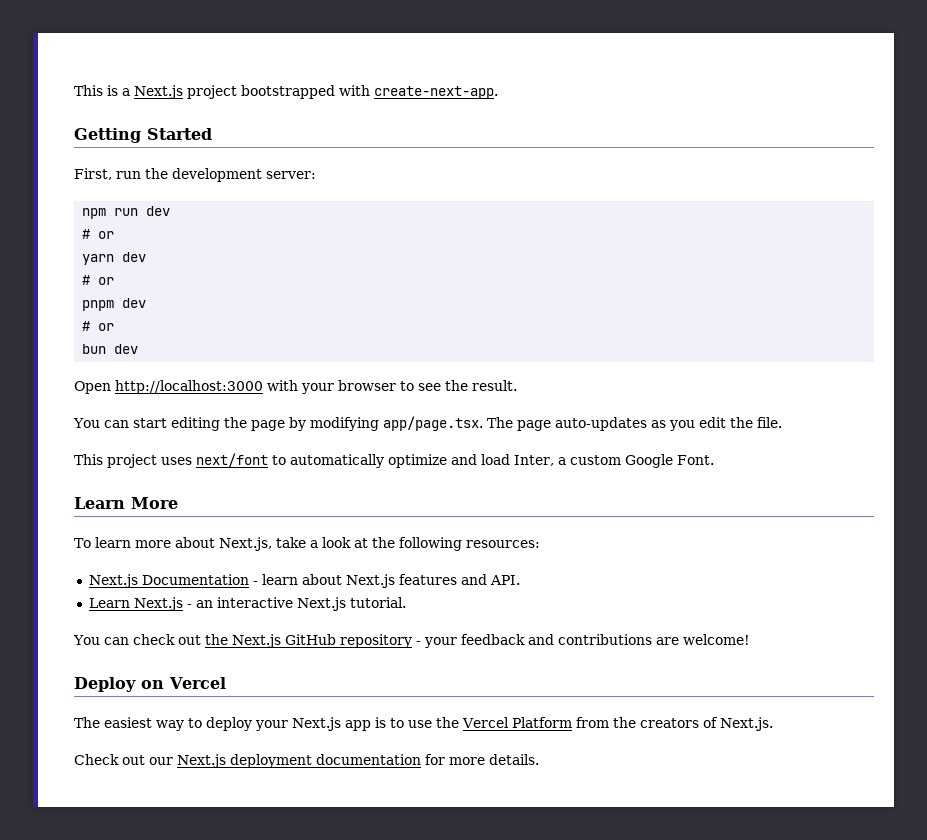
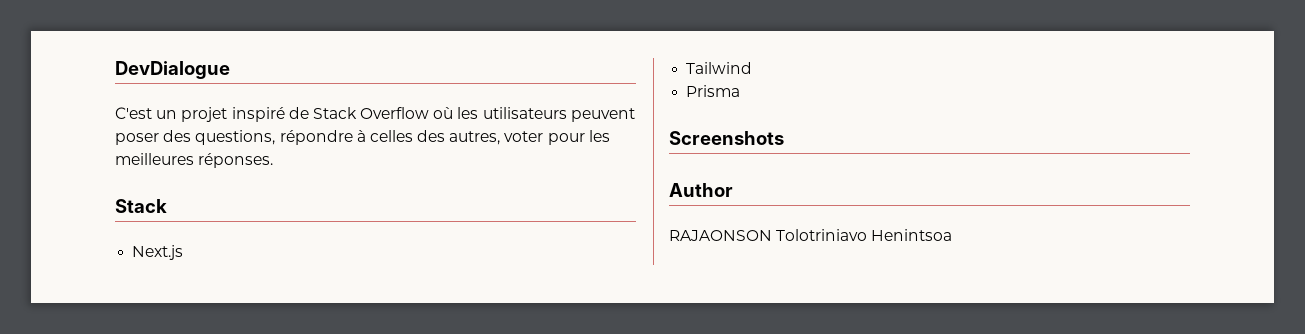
[74,85,498,99] [74,128,212,143] [74,168,316,182] [82,206,171,219] [82,229,115,239] [82,252,147,265] [82,275,115,285] [82,298,147,311] [82,321,115,331] [82,344,139,354] [74,380,517,394] [73,416,782,431] [74,453,714,468] [74,497,178,509] [74,537,540,551] [88,574,520,588] [88,597,406,611] [73,634,750,648] [74,677,226,692] [74,717,773,731] [74,754,539,768] This is a Next.js project bootstrapped with create-next-app. // Getting Started // First, run the development server: // npm run dev // # or // yarn dev // # or // pnpm dev // # or // bun dev // Open http://localhost:3000 with your browser to see the result. // You can start editing the page by modifying app/page.tsx. The page auto-updates as you edit the file. // This project uses next/font to automatically optimize and load Inter, a custom Google Font. // Learn More // To learn more about Next.js, take a look at the following resources: // Next.js Documentation - learn about Next.js features and API. // Learn Next.js - an interactive Next.js tutorial. // You can check out the Next.js GitHub repository - your feedback and contributions are welcome! // Deploy on Vercel // The easiest way to deploy your Next.js app is to use the Vercel Platform from the creators of Next.js. // Check out our Next.js deployment documentation for more details. -> [115,61,230,79] [115,107,635,122] [115,130,610,145] [115,153,274,168] [115,199,167,213] [132,245,184,260] [686,62,753,74] [686,85,741,97] [669,131,784,145] [669,183,733,197] [669,229,953,241] DevDialogue // C'est un projet inspiré de Stack Overflow où les utilisateurs peuvent poser des questions, répondre à celles des autres, voter pour les meilleures réponses. // Stack // Next.js // Tailwind // Prisma // Screenshots // Author // RAJAONSON Tolotriniavo Henintsoa

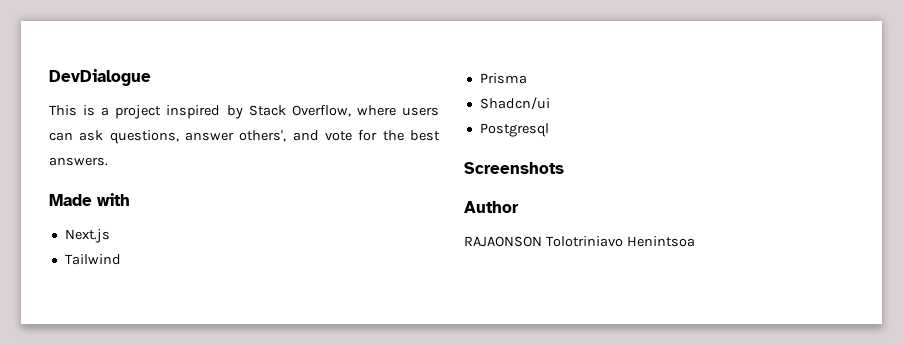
[115,107,635,122] [115,130,610,145] [115,153,274,168] [115,199,167,213] C'est un projet inspiré de Stack Overflow où les utilisateurs peuvent poser des questions, répondre à celles des autres, voter pour les meilleures réponses. // Stack -> [49,105,439,119] [49,130,440,144] [49,157,108,166] [49,193,130,206] This is a project inspired by Stack Overflow, where users can ask questions, answer others', and vote for the best answers. // Made with
(741, 91) none -> [479,97,550,110] [479,123,549,137] // Shadcn/ui // Postgresql

